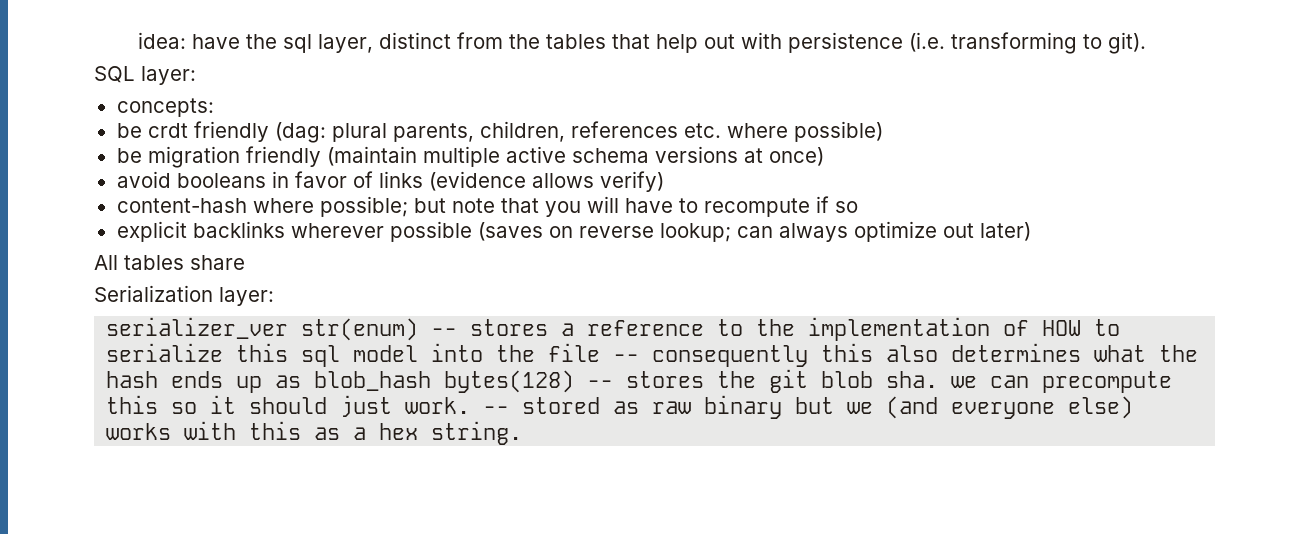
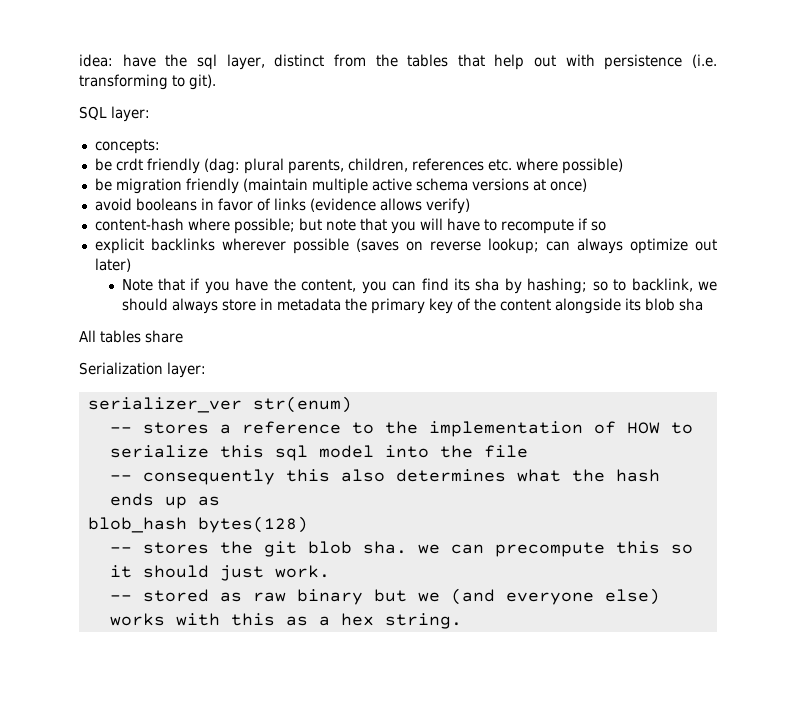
(1031, 231) none -> [121,278,717,294] [121,298,703,314] // Note that if you have the content, you can find its sha by hashing; so to backlink, we should always store in metadata the primary key of the content alongside its blob sha
(419, 329) none -> (352, 404) //
(601, 352) none -> (528, 451) //
(302, 381) none -> (220, 501) //
(575, 381) none -> (308, 524) //
(471, 405) none -> (330, 571) //

